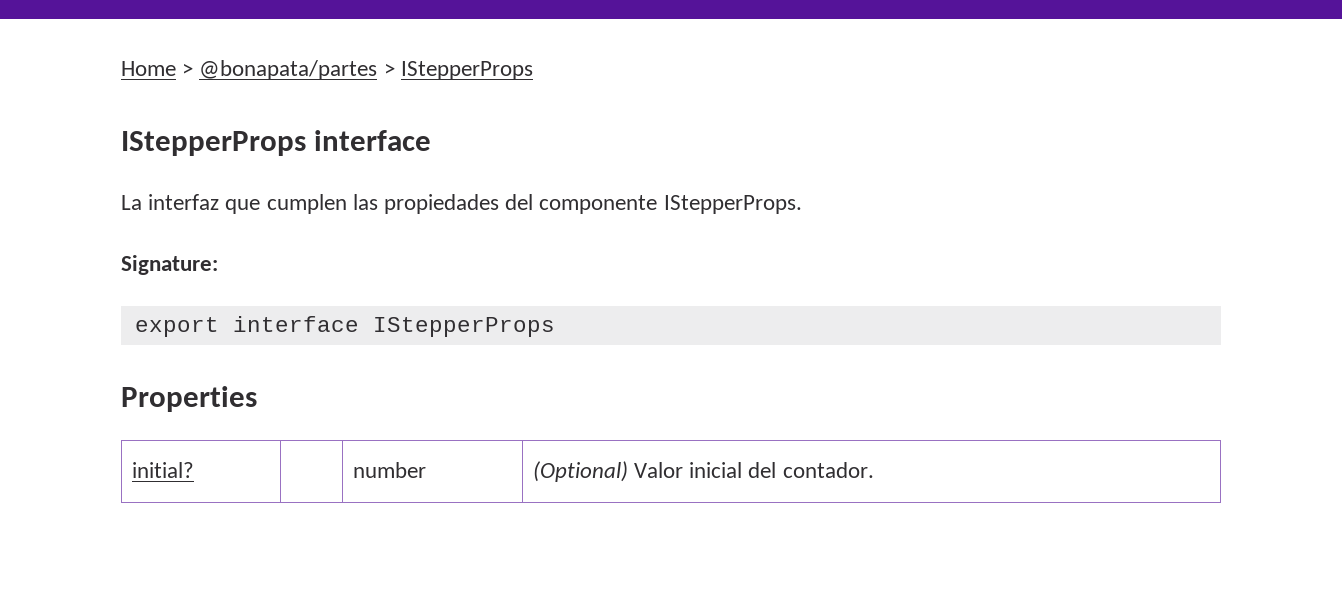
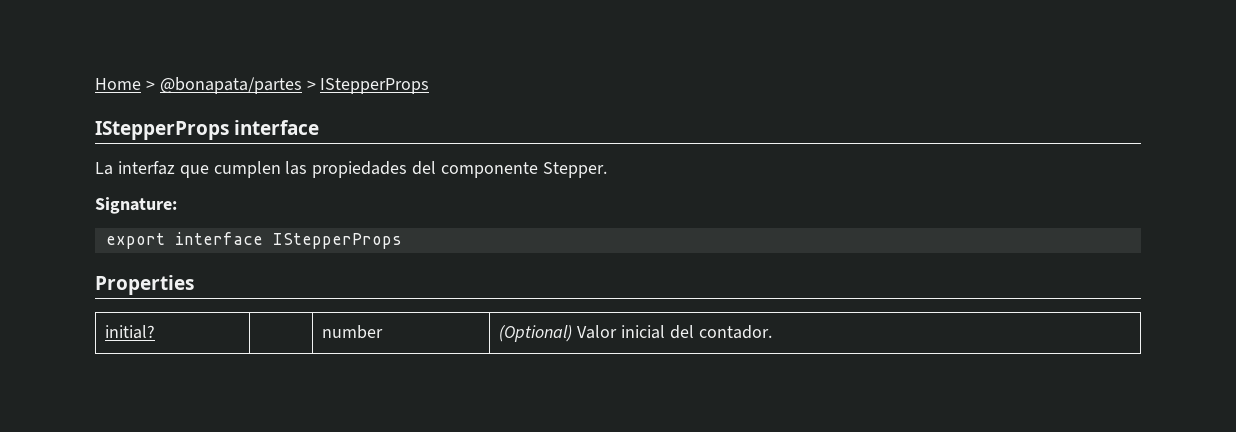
[663,195,802,214] IStepperProps. -> [542,162,607,178] Stepper.

